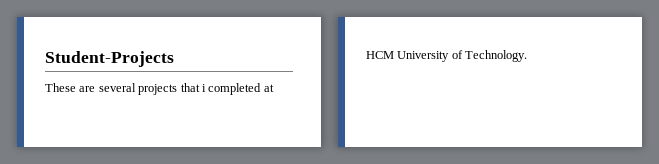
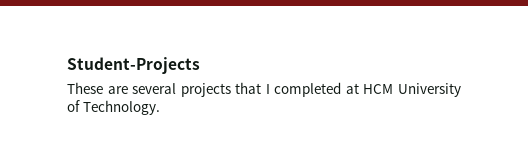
[201,84,206,92] i -> [265,84,270,94] I

